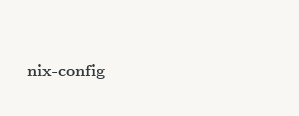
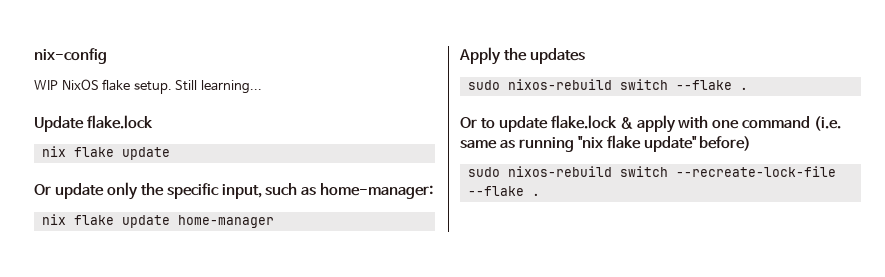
(105, 71) none -> [34,79,262,94] [34,115,153,132] [41,146,170,160] [34,182,434,200] [41,214,274,228] [459,47,585,65] [467,79,748,90] [460,115,842,133] [460,135,752,152] [467,166,836,177] [467,186,540,196] // WIP NixOS flake setup. Still learning... // Update flake.lock // nix flake update // Or update only the specific input, such as home-manager: // nix flake update home-manager // Apply the updates // sudo nixos-rebuild switch --flake . // Or to update flake.lock & apply with one command (i.e. same as running "nix flake update" before) // sudo nixos-rebuild switch --recreate-lock-file --flake .

